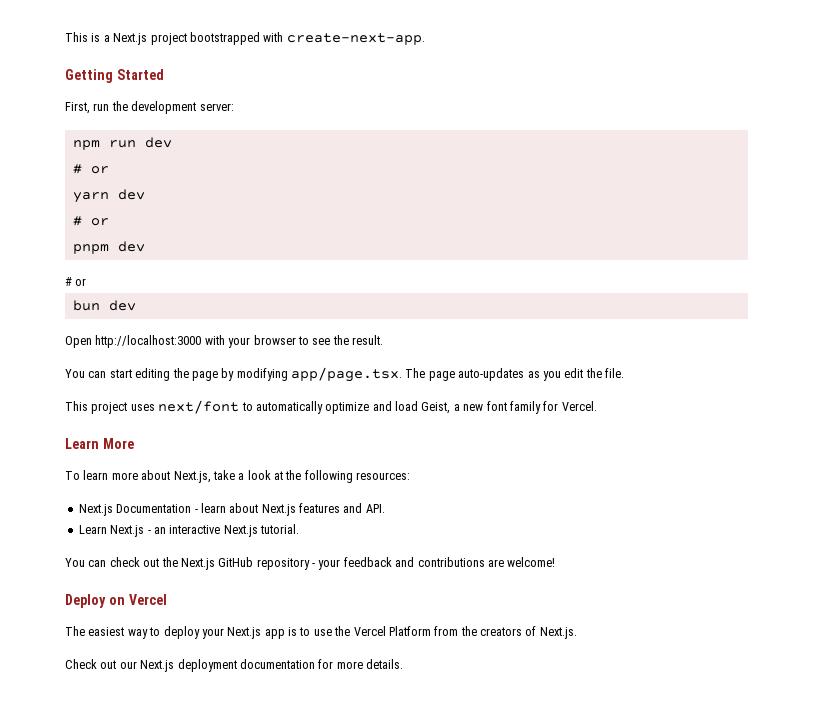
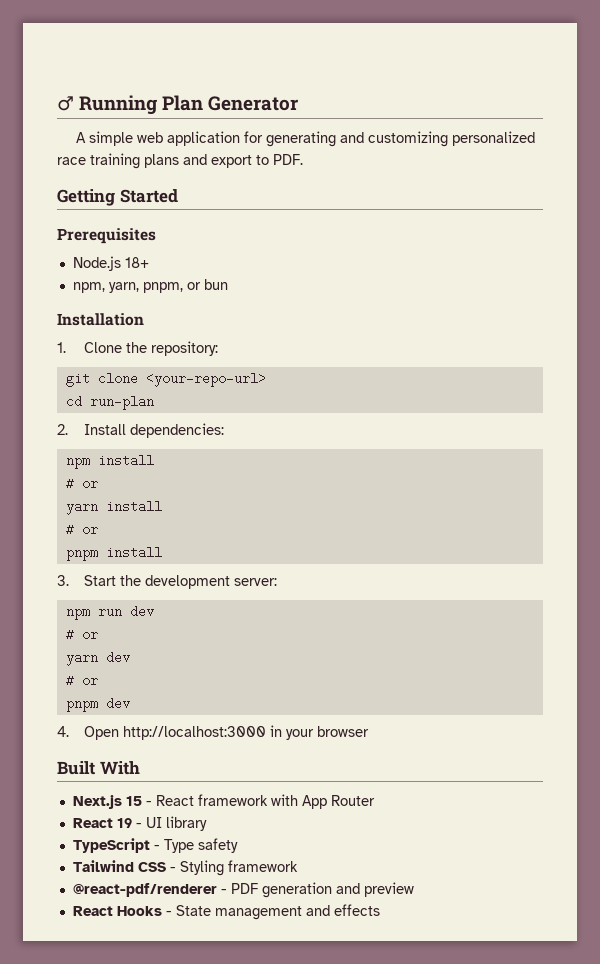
[65,32,425,45] [65,69,164,83] [65,102,110,114] This is a Next.js project bootstrapped with create-next-app. // Getting Started // First, run -> [57,95,299,115] [75,131,535,147] [57,153,303,169] [57,189,178,206] [57,228,156,244] [72,256,149,271] [72,279,228,293] [57,313,144,326] [57,341,219,356] [65,372,266,387] [65,395,154,410] [57,423,225,438] [65,454,154,469] [65,477,98,490] [65,500,162,515] [65,523,98,536] [65,546,162,561] [57,575,117,586] ♂ Running Plan Generator // A simple web application for generating and customizing personalized race training plans and export to PDF. // Getting Started // Prerequisites // Node.js 18+ // npm, yarn, pnpm, or bun // Installation // 1. Clone the repository: // git clone <your-repo-url> // cd run-plan // 2. Install dependencies: // npm install // # or // yarn install // # or // pnpm install // 3. Start
[65,277,87,286] [72,300,136,311] # or // bun dev // -> [57,726,69,737] 4.
[204,335,225,345] with -> [270,725,283,737] in
[297,335,383,345] [65,367,624,382] [65,400,597,414] [65,438,134,449] [65,470,411,483] [78,503,385,516] [78,524,299,537] [65,557,556,570] [65,594,167,608] [65,626,577,639] [65,659,403,672] to see the result. // You can start editing the page by modifying app/page.tsx. The page auto-updates as you edit the file. // This project uses next/font to automatically optimize and load Geist, a new font family for Vercel. // Learn More // To learn more about Next.js, take a look at the following resources: // Next.js Documentation - learn about Next.js features and API. // Learn Next.js - an interactive Next.js tutorial. // You can check out the Next.js GitHub repository - your feedback and contributions are welcome! // Deploy on Vercel // The easiest way to deploy your Next.js app is to use the Vercel Platform from the creators of Next.js. // Check out our Next.js deployment documentation for more details. -> [57,761,140,775] [72,794,375,809] [72,816,207,831] [72,838,238,853] [72,860,298,876] [72,882,414,898] [72,904,380,920] // Built With // Next.js 15 - React framework with App Router // React 19 - UI library // TypeScript - Type safety // Tailwind CSS - Styling framework // @react-pdf/renderer - PDF generation and preview // React Hooks - State management and effects

